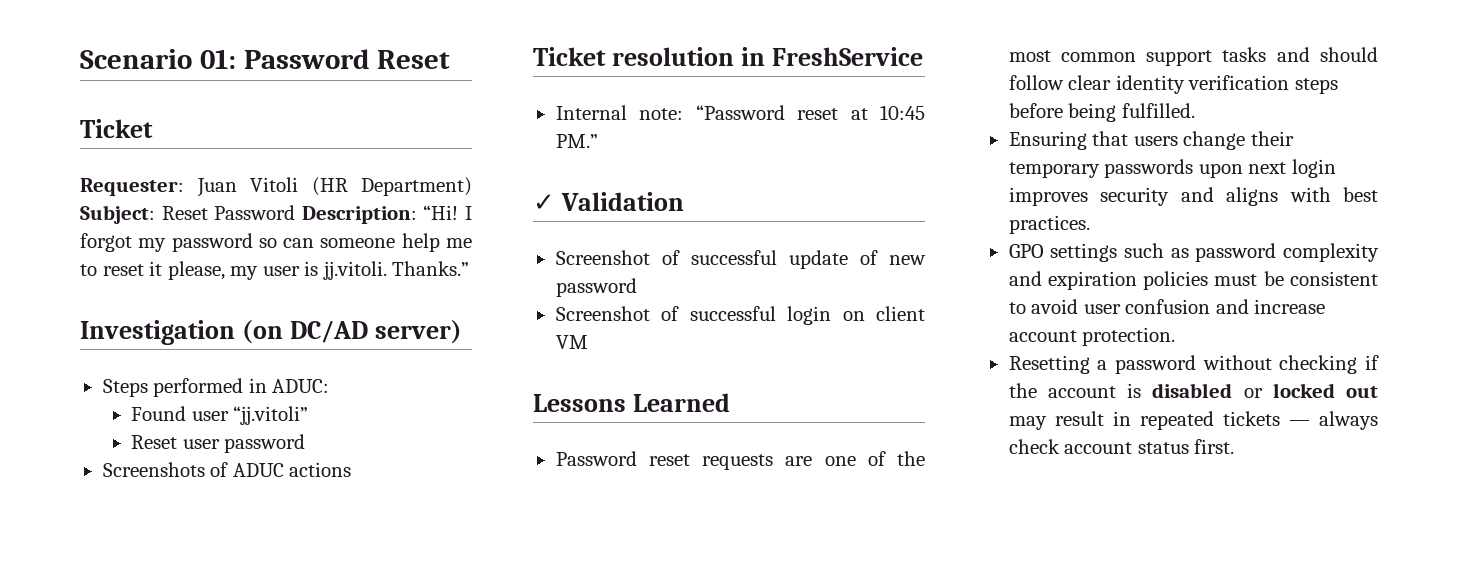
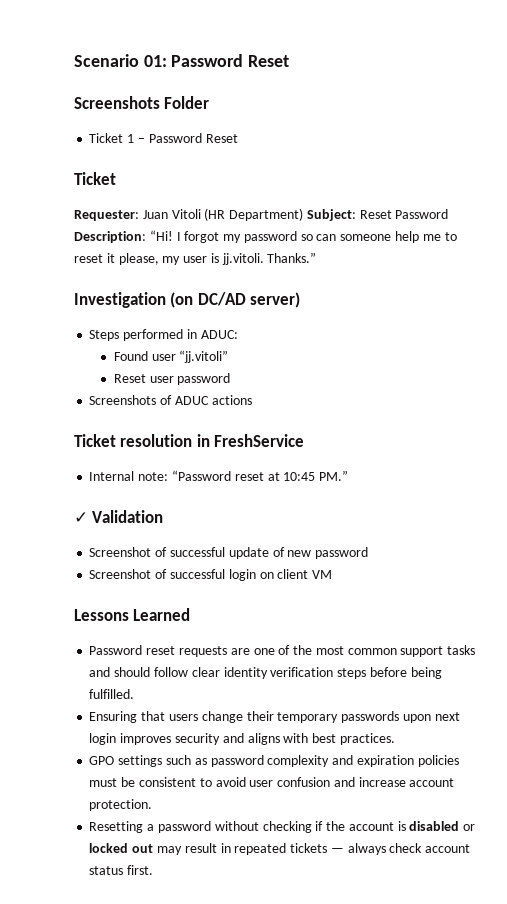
(451, 59) none -> [74,96,210,109] [89,133,238,143] // Screenshots Folder // Ticket 1 – Password Reset

